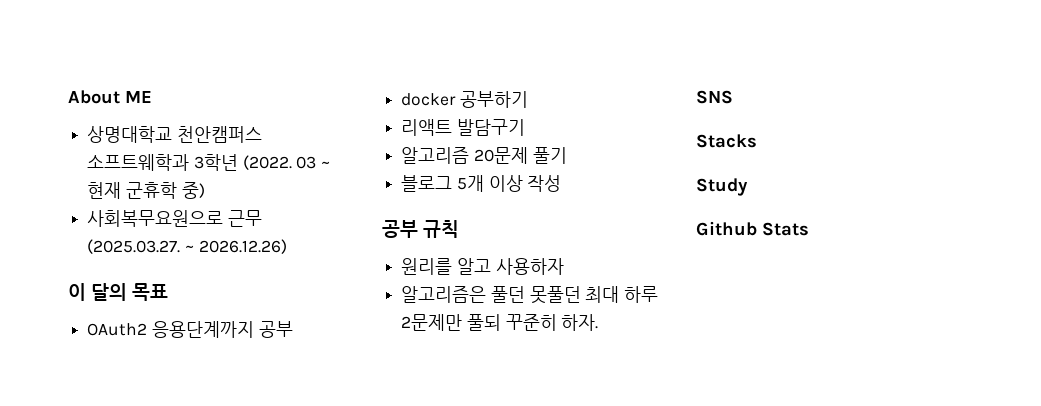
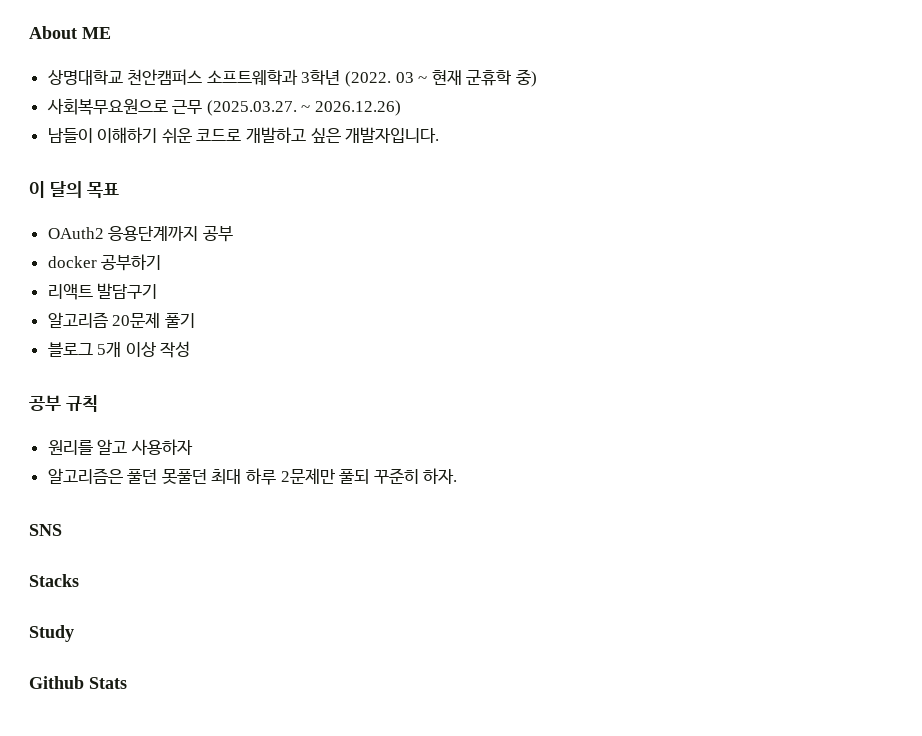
(287, 246) none -> [47,127,440,144] // 남들이 이해하기 쉬운 코드로 개발하고 싶은 개발자입니다.

